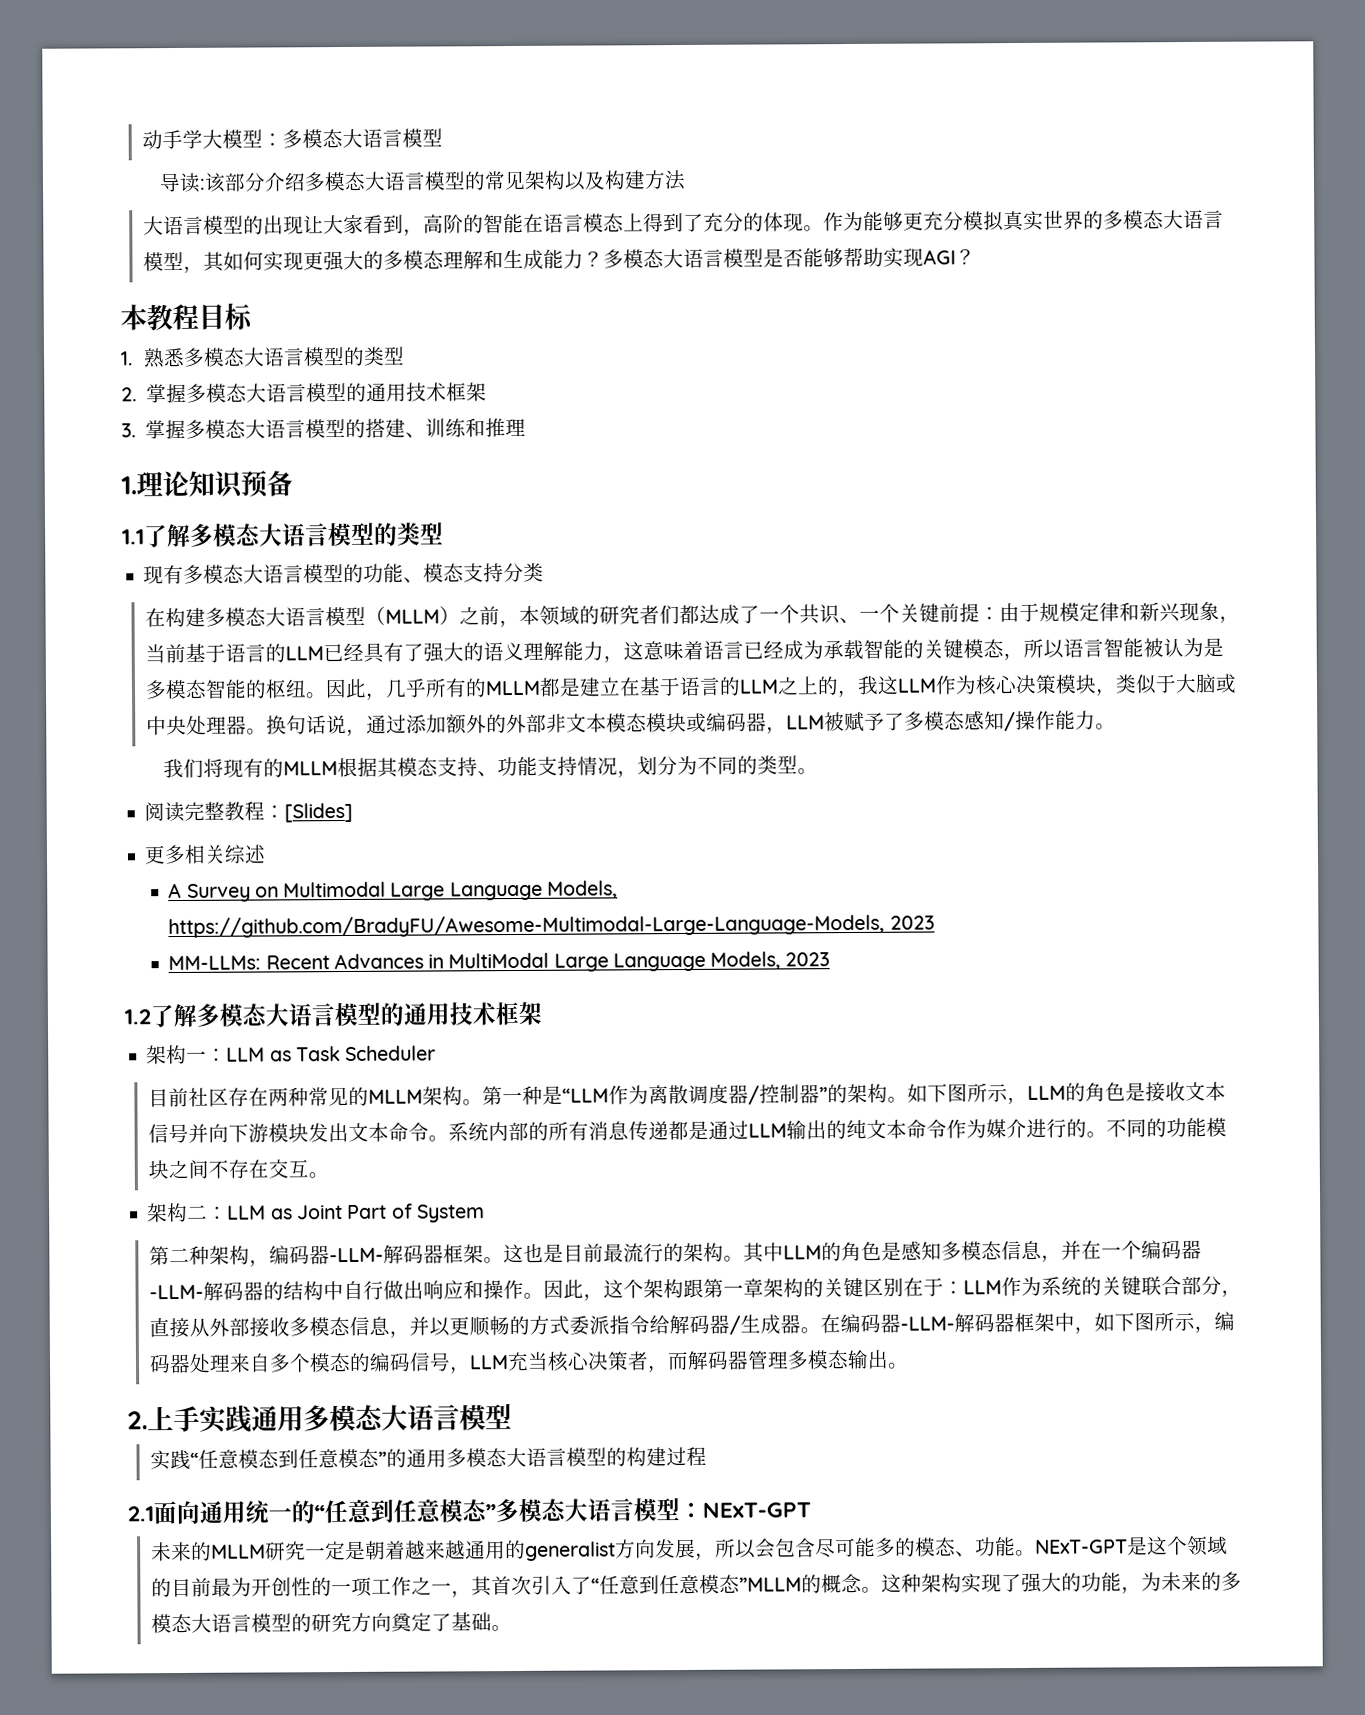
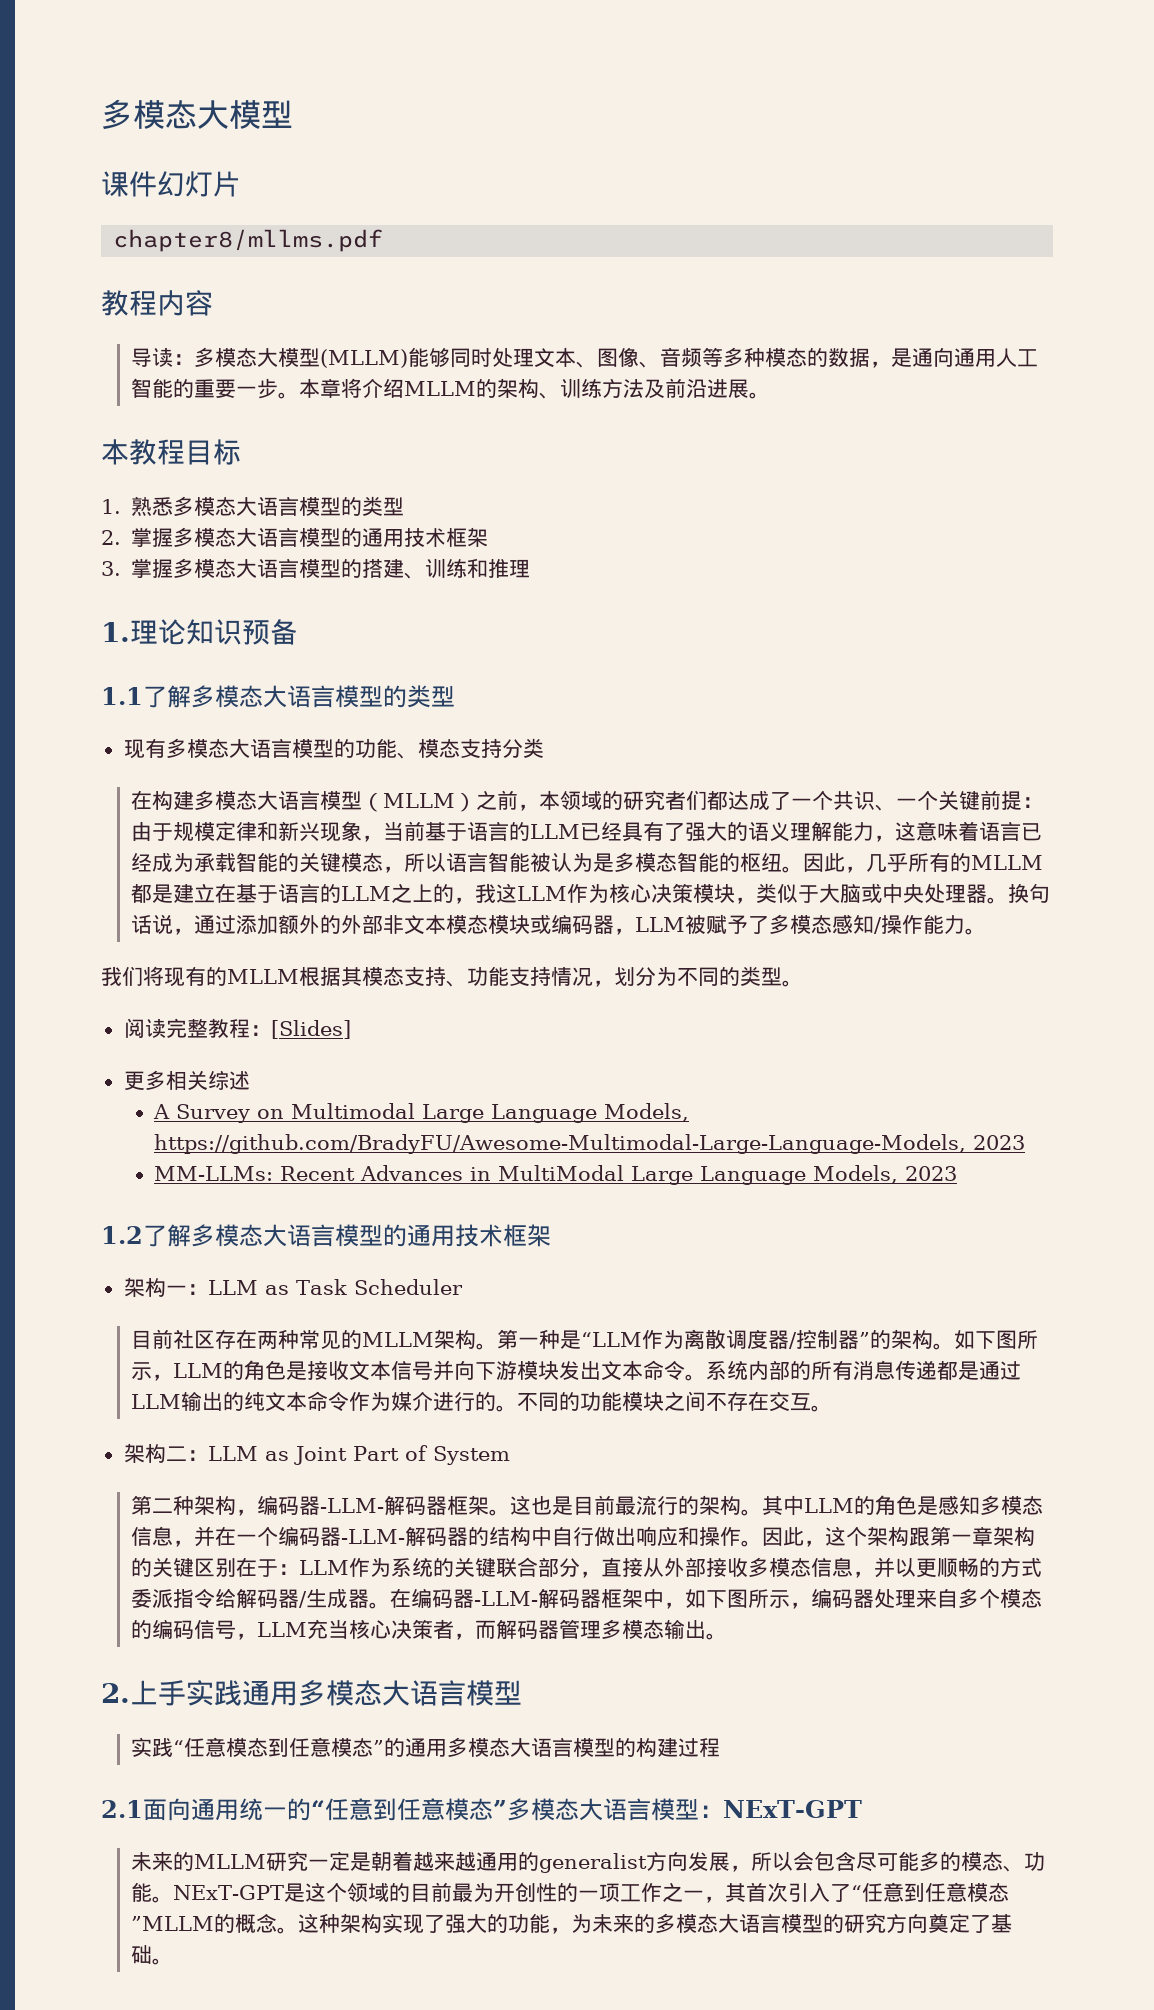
[141,129,263,150] 动手学大模型 -> [101,99,293,129] [101,171,241,197] [113,229,384,252] [101,290,213,316] [131,348,174,367] 多模态大模型 // 课件幻灯片 // chapter8/mllms.pdf // 教程内容 // 导读
[361,128,443,148] [158,169,686,193] [142,209,1224,236] [142,247,976,273] 语言模型 // 导读:该部分介绍多模态大语言模型的常见架构以及构建方法 // 大语言模型的出现让大家看到，高阶的智能在语言模态上得到了充分的体现。作为能够更充分模拟真实世界的多模态大语言模型，其如何实现更强大的多模态理解和生成能力？多模态大语言模型是否能够帮助实现AGI？ -> [278,347,1039,368] [131,378,771,399] 模型(MLLM)能够同时处理文本、图像、音频等多种模态的数据，是通向通用人工智能的重要一步。本章将介绍MLLM的架构、训练方法及前沿进展。

